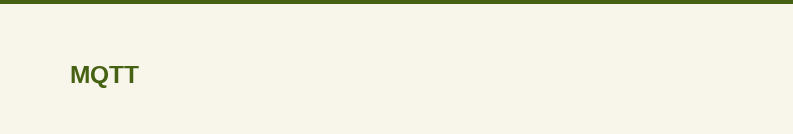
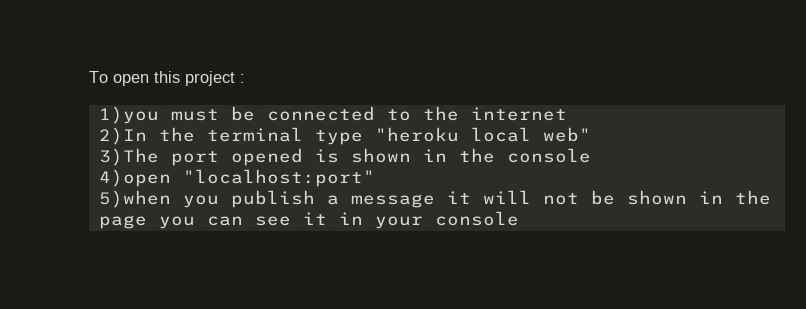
[70,66,139,88] MQTT -> [89,71,245,86] [98,106,567,124] [98,127,591,145] [98,148,591,166] [98,169,375,187] [98,190,771,208] [98,211,519,229] To open this project : // 1)you must be connected to the internet // 2)In the terminal type "heroku local web" // 3)The port opened is shown in the console // 4)open "localhost:port" // 5)when you publish a message it will not be shown in the page you can see it in your console

